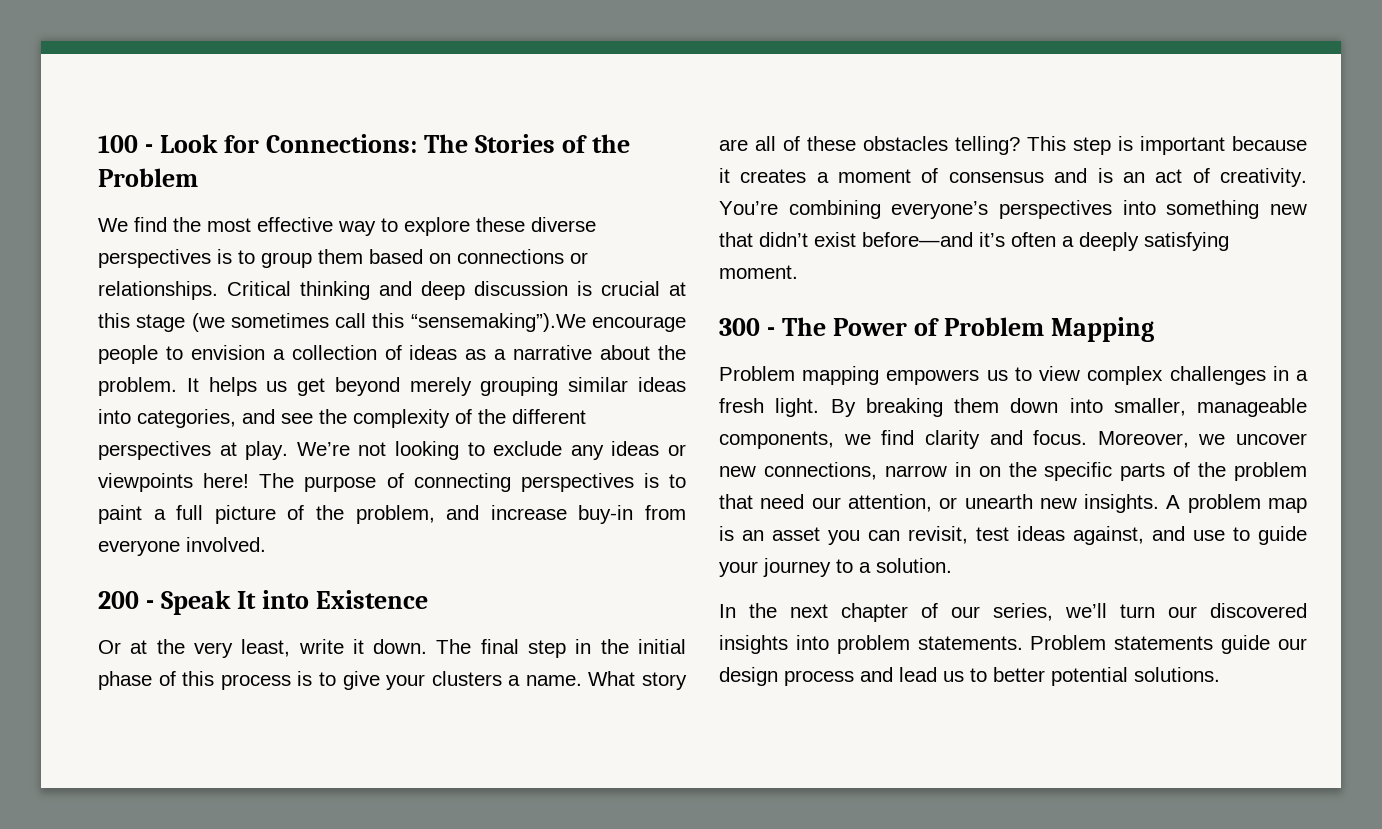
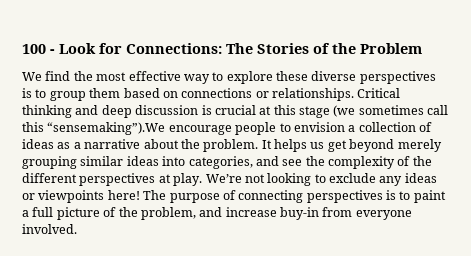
[98,590,429,615] [98,639,687,658] [98,671,687,690] [719,136,1307,155] [719,168,1307,187] [719,200,1307,219] [719,232,1229,251] [719,265,798,279] [719,317,1155,342] [719,366,1308,385] [719,398,1307,417] [719,430,1307,449] [719,462,1307,481] [719,494,1307,513] [719,526,1307,545] [719,558,952,577] [719,603,1307,622] [719,635,1307,654] [719,667,1220,686] // 200 - Speak It into Existence // Or at the very least, write it down. The final step in the initial phase of this process is to give your clusters a name. What story are all of these obstacles telling? This step is important because it creates a moment of consensus and is an act of creativity. You’re combining everyone’s perspectives into something new that didn’t exist before—and it’s often a deeply satisfying moment. // 300 - The Power of Problem Mapping // Problem mapping empowers us to view complex challenges in a fresh light. By breaking them down into smaller, manageable components, we find clarity and focus. Moreover, we uncover new connections, narrow in on the specific parts of the problem that need our attention, or unearth new insights. A problem map is an asset you can revisit, test ideas against, and use to guide your journey to a solution. // In the next chapter of our series, we’ll turn our discovered insights into problem statements. Problem statements guide our design process and lead us to better potential solutions. -> (77, 229) none

